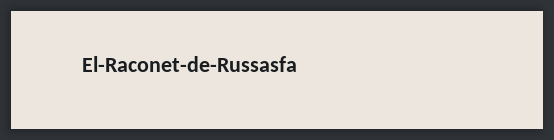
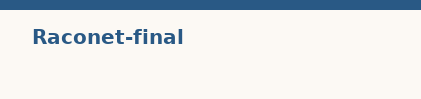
[82,56,297,72] El-Raconet-de-Russasfa -> [32,29,184,44] Raconet-final

